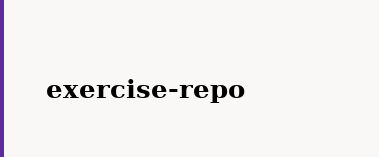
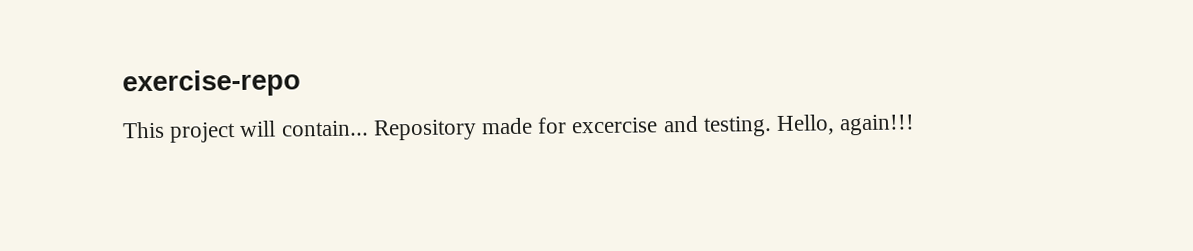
(245, 91) none -> [122,114,916,143] // This project will contain... Repository made for excercise and testing. Hello, again!!!

